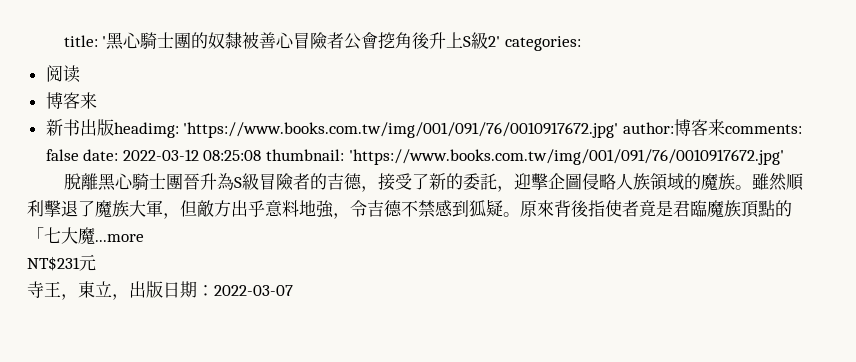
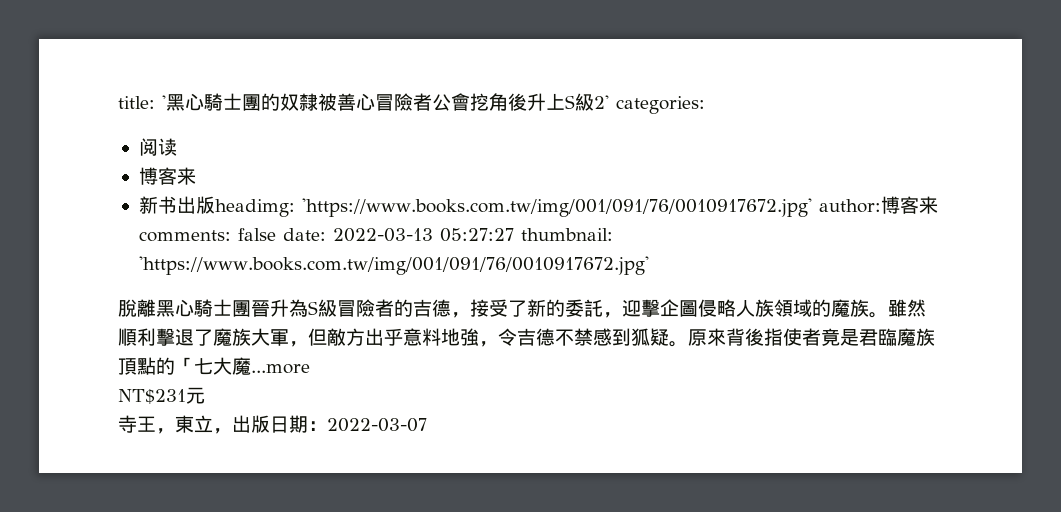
[122,149,262,161] 2022-03-12 08:25:08 -> [332,228,514,242] 2022-03-13 05:27:27

